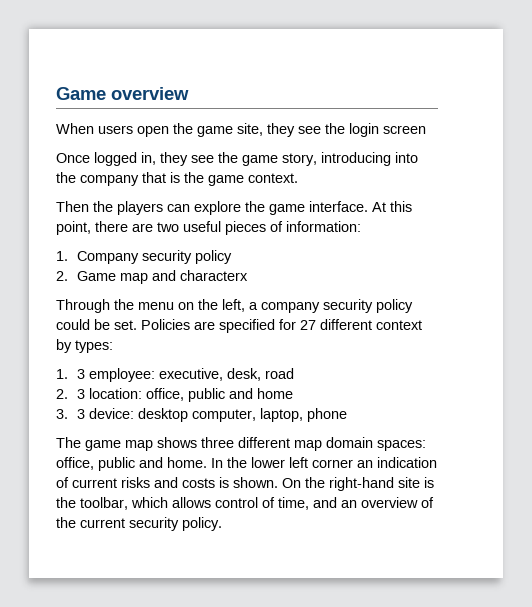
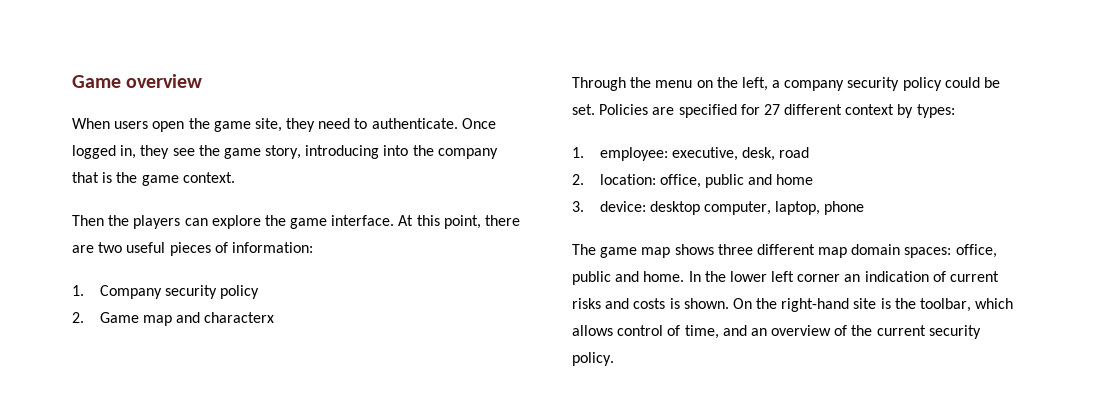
[298,123,426,137] see the login screen // -> [318,118,458,129] need to authenticate.
[77,369,86,379] 3 -> (584, 152) none
[77,389,86,399] 3 -> (584, 179) none
[77,409,86,419] 3 -> (584, 206) none

